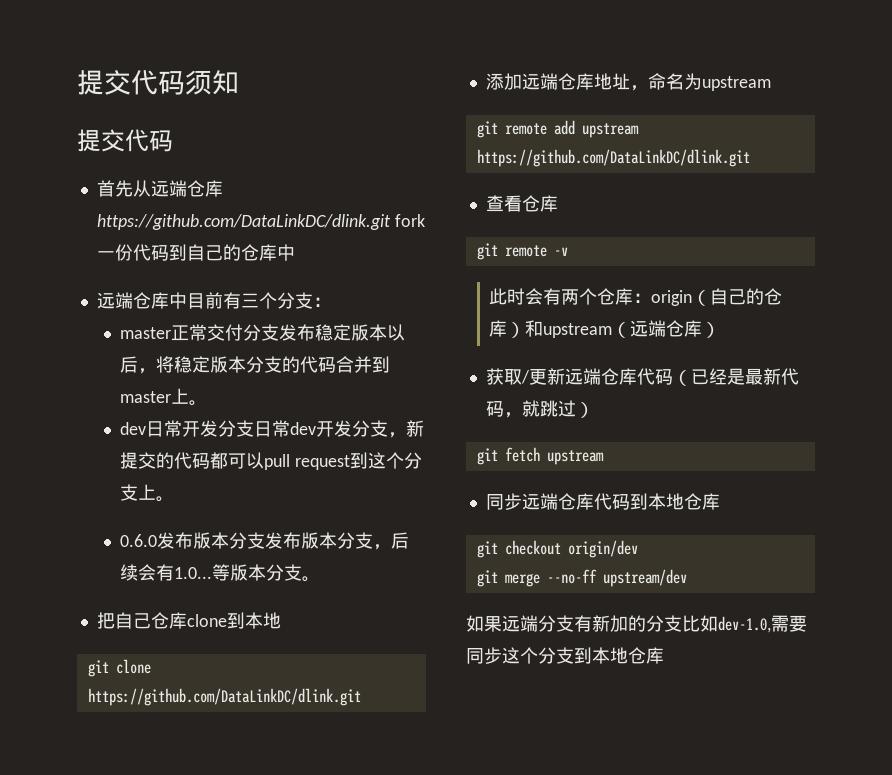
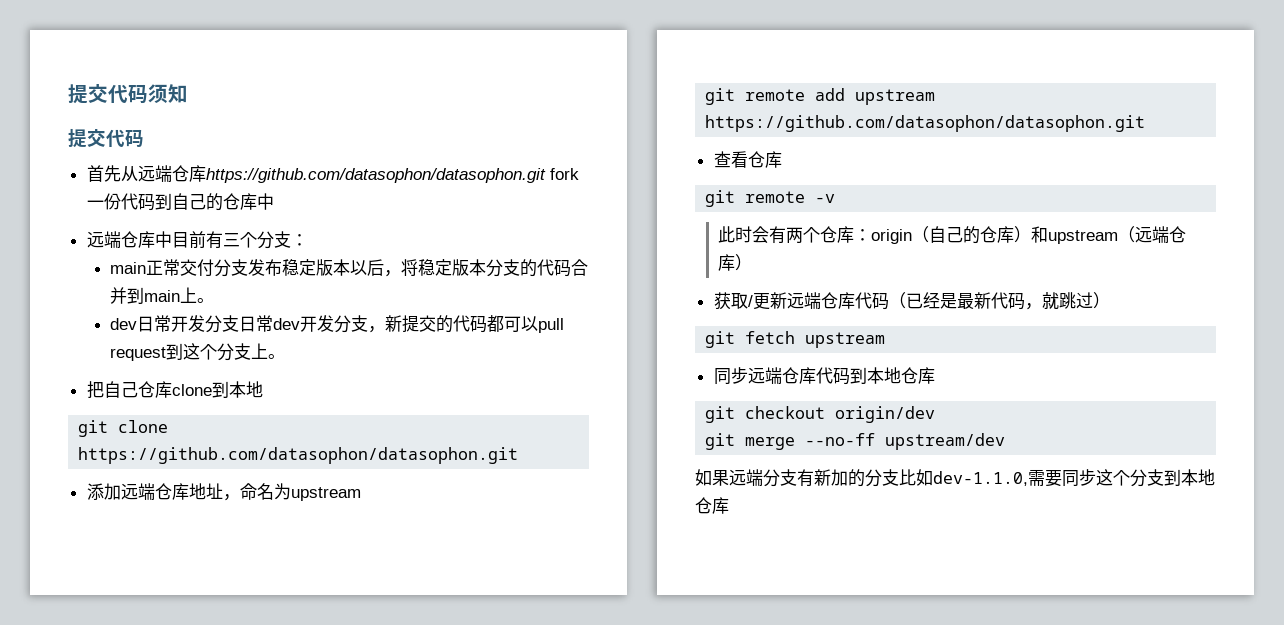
[96,214,391,230] https://github.com/DataLinkDC/dlink.git -> [205,168,546,183] https://github.com/datasophon/datasophon.git
[120,327,172,339] master -> [109,262,146,274] main
[120,391,172,403] master -> [143,290,180,302] main
[120,532,410,550] [120,564,321,582] // 0.6.0发布版本分支发布版本分支，后续会有1.0...等版本分支。 -> (285, 356) none
[87,688,361,706] https://github.com/DataLinkDC/dlink.git -> [78,447,519,464] https://github.com/datasophon/datasophon.git
[476,149,750,167] https://github.com/DataLinkDC/dlink.git -> [705,115,1146,132] https://github.com/datasophon/datasophon.git
[718,616,771,633] dev-1.0, -> [933,471,1028,486] dev-1.1.0,

